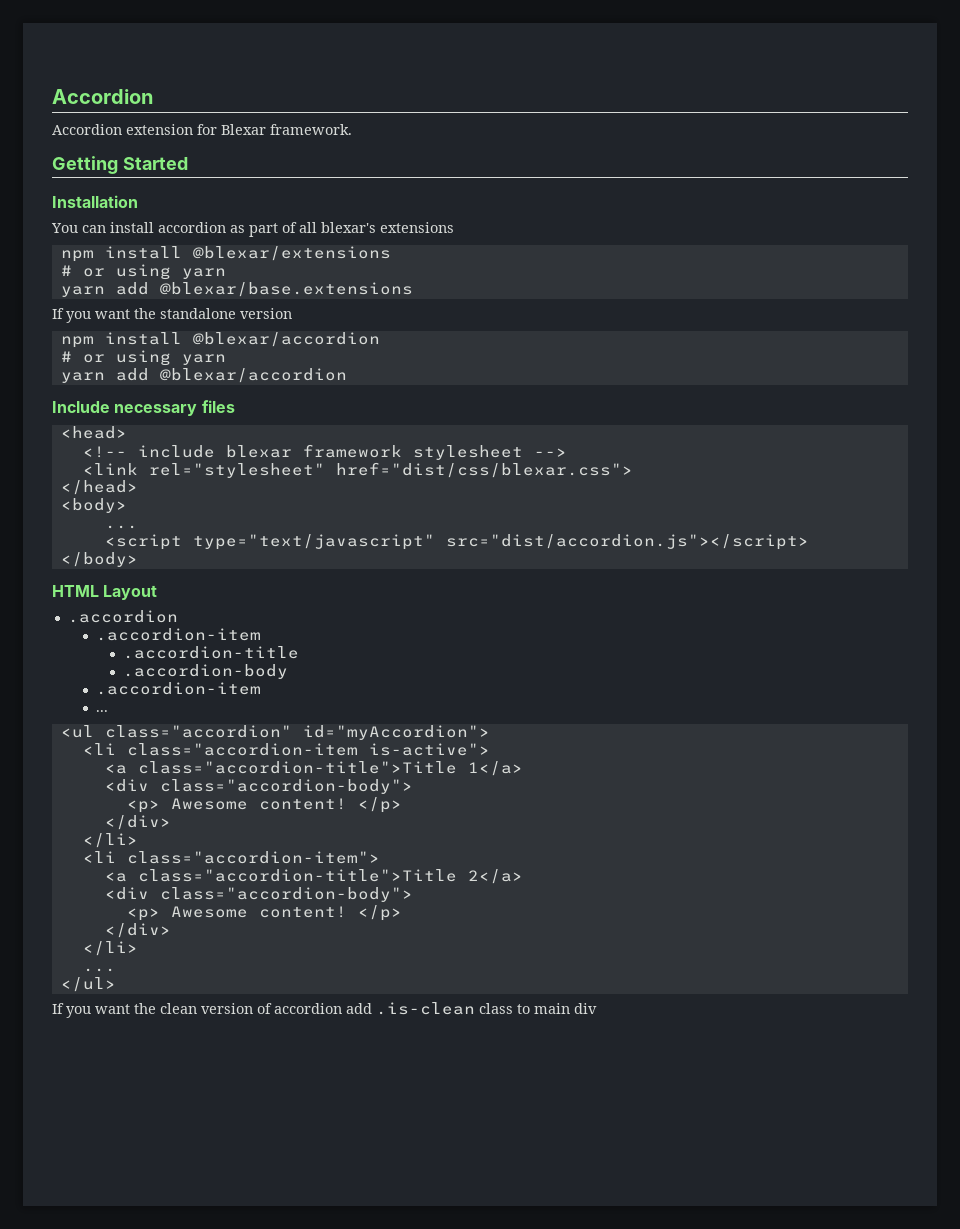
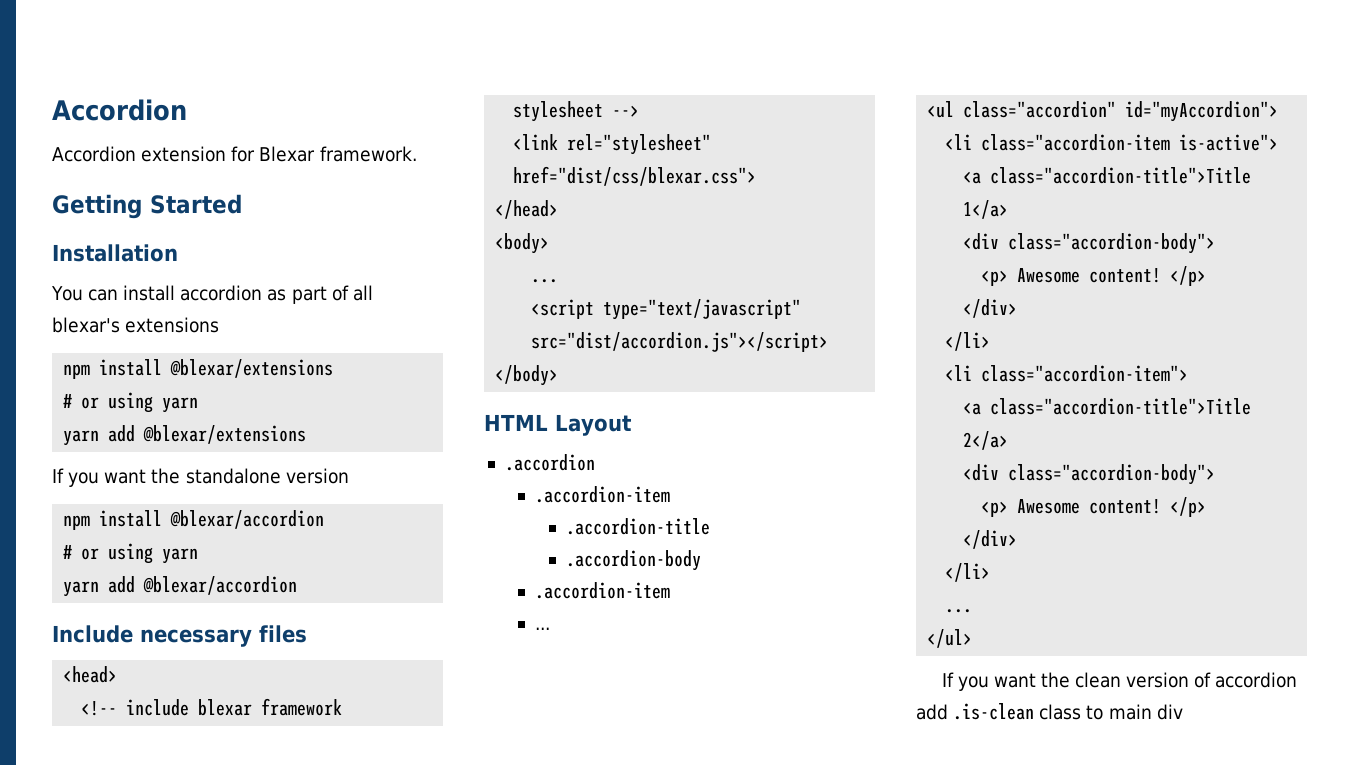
[159,282,413,297] @blexar/base.extensions -> [143,425,307,444] @blexar/extensions

